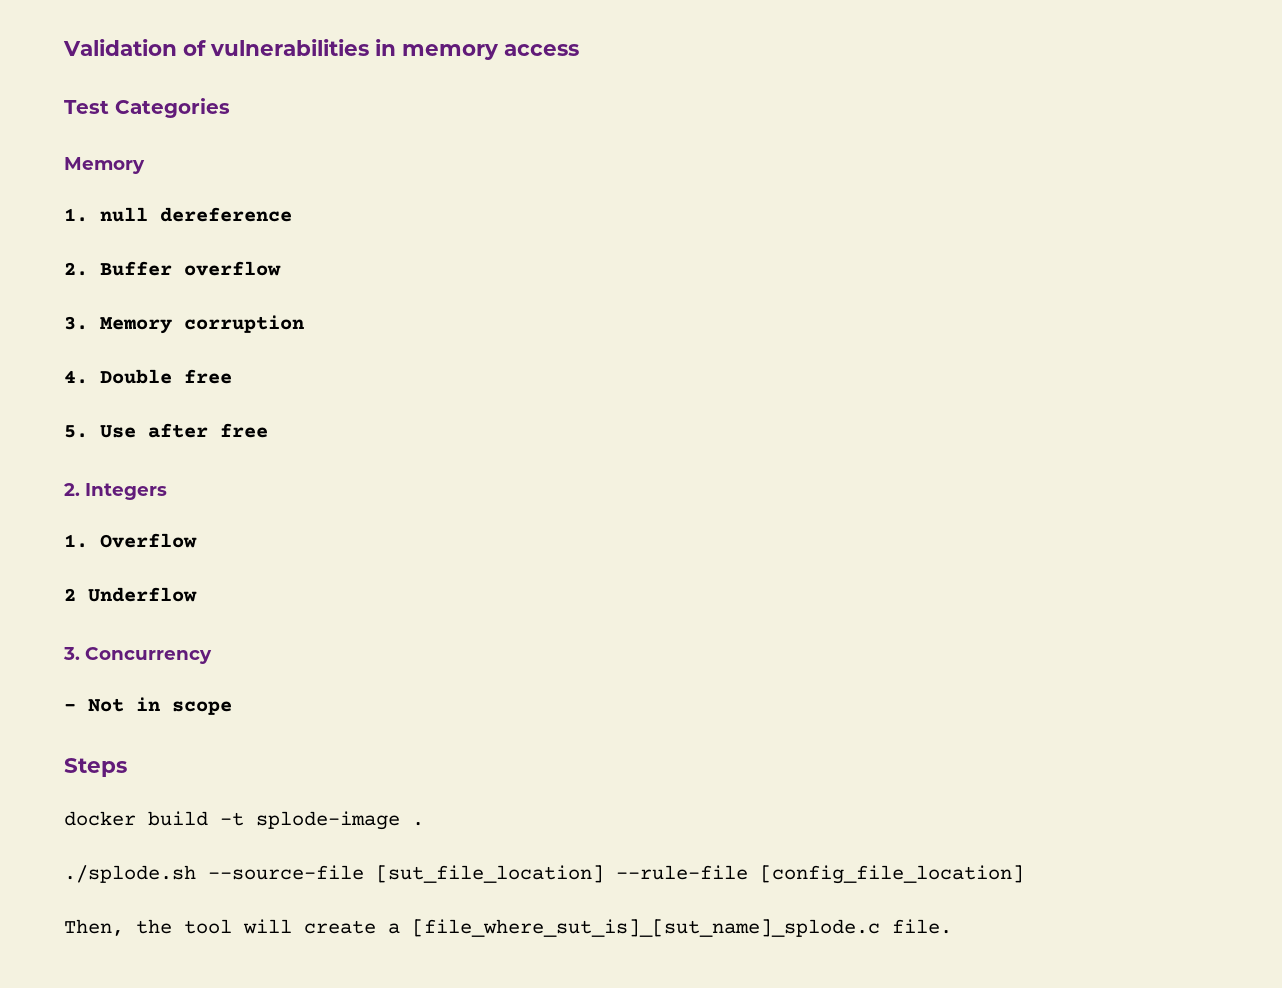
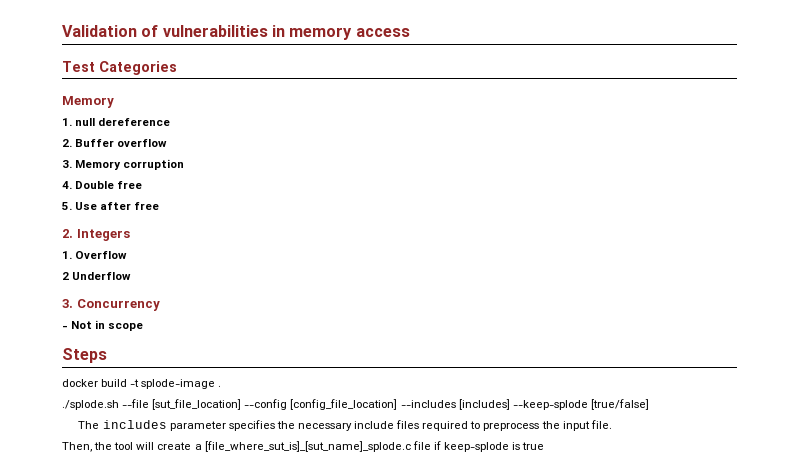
[208,865,1024,884] --source-file [sut_file_location] --rule-file [config_file_location] -> [122,399,649,410] [78,420,612,431] --file [sut_file_location] --config [config_file_location] --includes [includes] --keep-splode [true/false] // The includes parameter specifies the necessary include files required to preprocess the input file.
[892,919,952,934] file. -> [412,441,545,452] file if keep-splode is true

